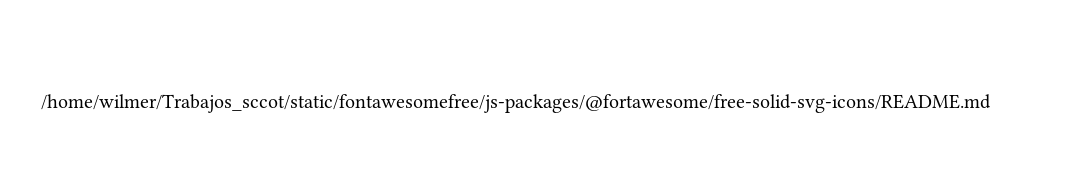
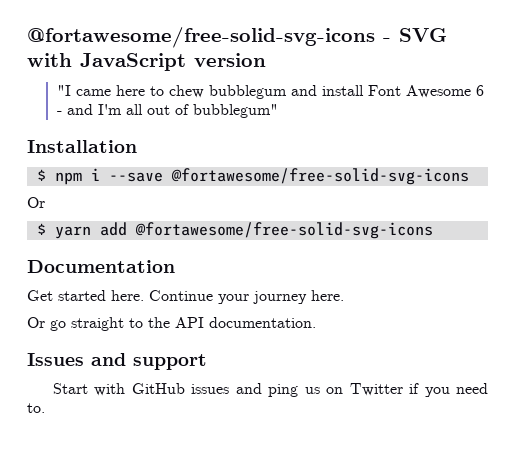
[41,94,991,113] /home/wilmer/Trabajos_sccot/static/fontawesomefree/js-packages/@fortawesome/free-solid-svg-icons/README.md -> [27,27,447,48] [27,53,266,71] [56,85,484,99] [56,104,278,118] [27,140,137,153] [36,168,469,185] [27,197,45,208] [36,222,433,239] [27,260,175,273] [27,290,344,304] [27,317,316,331] [27,353,207,370] [52,383,488,397] [27,403,45,413] @fortawesome/free-solid-svg-icons - SVG with JavaScript version // "I came here to chew bubblegum and install Font Awesome 6 - and I'm all out of bubblegum" // Installation // $ npm i --save @fortawesome/free-solid-svg-icons // Or // $ yarn add @fortawesome/free-solid-svg-icons // Documentation // Get started here. Continue your journey here. // Or go straight to the API documentation. // Issues and support // Start with GitHub issues and ping us on Twitter if you need to.

